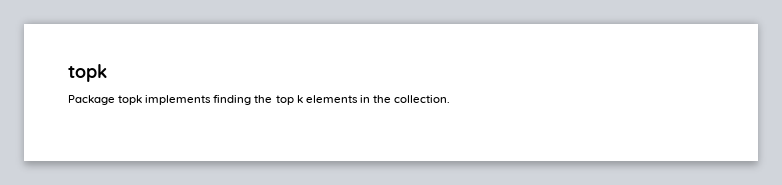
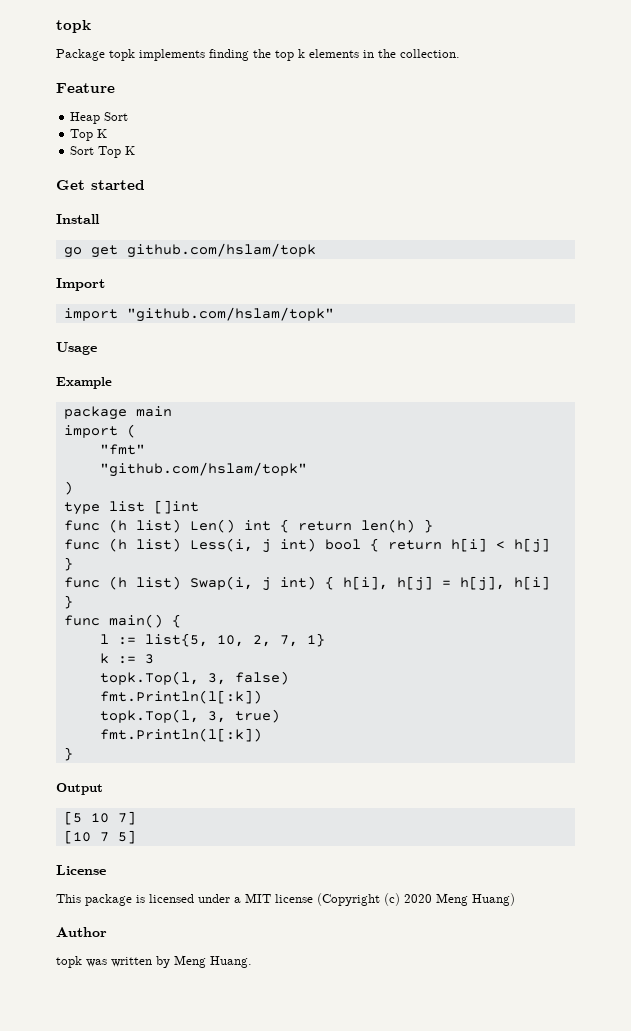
(451, 99) none -> [56,83,115,93] [70,112,129,124] [70,129,108,141] [70,146,136,158] [56,180,145,190] [56,214,100,224] [63,243,316,258] [56,278,105,291] [63,307,334,322] [56,342,97,355] [56,377,112,389] [63,406,172,420] [63,424,136,438] [99,444,145,455] [99,462,307,477] [63,481,73,495] [63,500,199,515] [63,519,433,533] [63,538,550,553] [63,557,73,571] [63,576,550,591] [63,595,73,609] [63,614,181,628] [99,633,325,647] [99,653,154,664] [99,671,289,685] [99,690,262,704] [99,709,280,723] [99,728,262,742] [63,747,73,761] [56,783,103,795] [63,811,136,825] [63,830,136,844] [56,865,106,875] [56,893,515,906] [56,927,107,937] [56,955,252,968] // Feature // Heap Sort // Top K // Sort Top K // Get started // Install // go get github.com/hslam/topk // Import // import "github.com/hslam/topk" // Usage // Example // package main // import ( // "fmt" // "github.com/hslam/topk" // ) // type list []int // func (h list) Len() int { return len(h) } // func (h list) Less(i, j int) bool { return h[i] < h[j] } // func (h list) Swap(i, j int) { h[i], h[j] = h[j], h[i] } // func main() { // l := list{5, 10, 2, 7, 1} // k := 3 // topk.Top(l, 3, false) // fmt.Println(l[:k]) // topk.Top(l, 3, true) // fmt.Println(l[:k]) // } // Output // [5 10 7] // [10 7 5] // License // This package is licensed under a MIT license (Copyright (c) 2020 Meng Huang) // Author // topk was written by Meng Huang.

